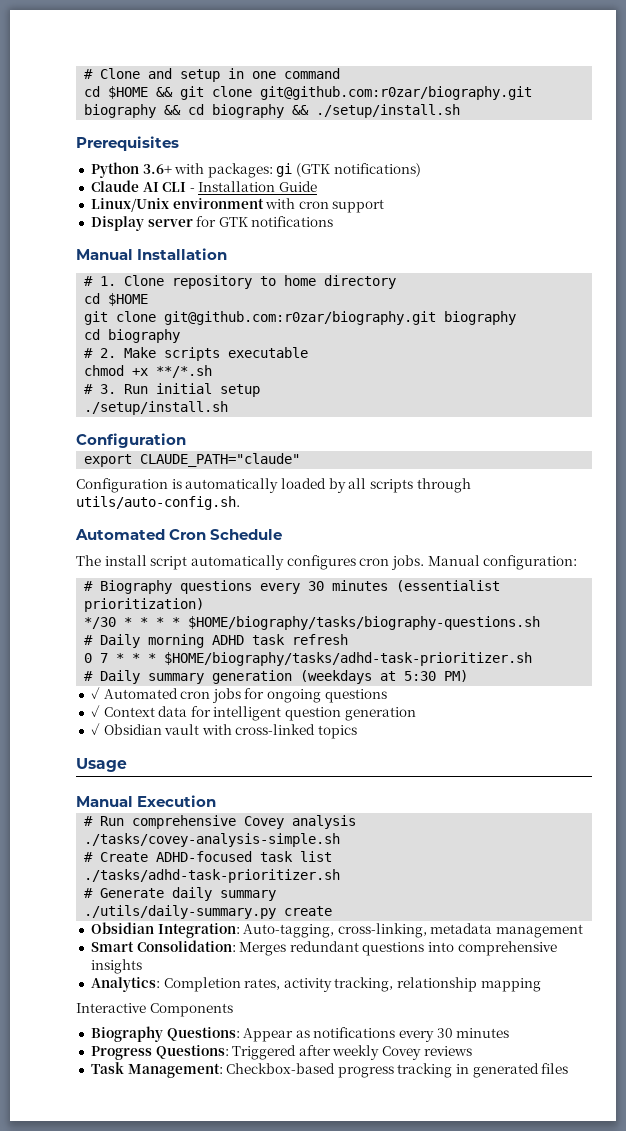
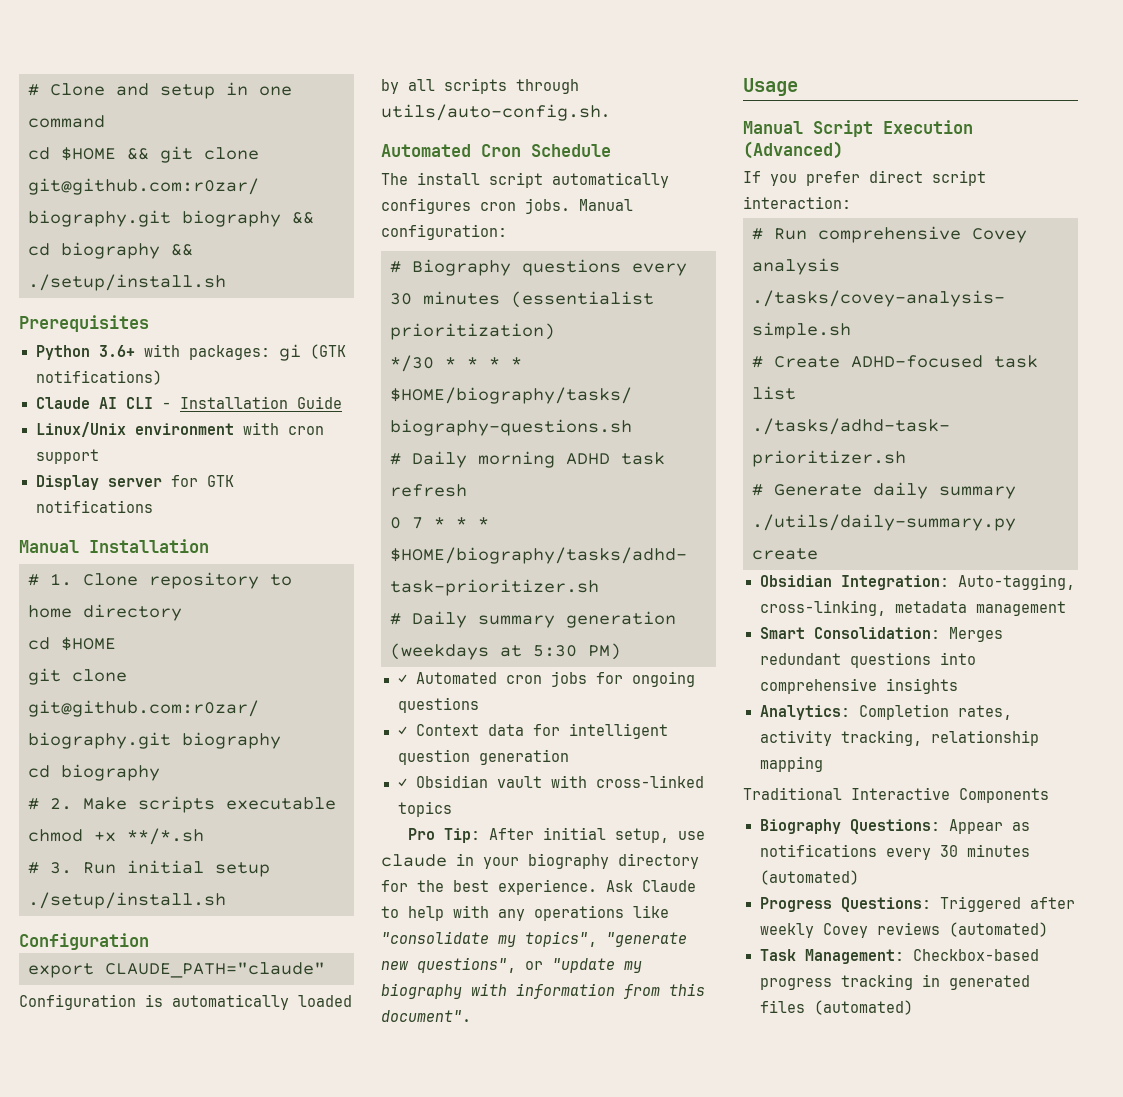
(358, 732) none -> [408,827,706,843] [381,853,699,869] [381,879,696,895] [381,905,669,921] [381,931,687,947] [381,957,642,973] [381,983,705,999] [381,1010,471,1022] // Pro Tip: After initial setup, use claude in your biography directory for the best experience. Ask Claude to help with any operations like "consolidate my topics", "generate new questions", or "update my biography with information from this document".
(133, 801) none -> [813,120,873,137] Script
(217, 801) none -> [743,141,843,159] [743,170,986,186] [743,196,851,209] (Advanced) // If you prefer direct script interaction:
(541, 985) none -> [743,787,842,800] Traditional
(510, 1033) none -> [759,870,859,885] (automated)
(472, 1051) none -> [948,922,1048,937] (automated)
(569, 1068) none -> [813,1000,913,1015] (automated)

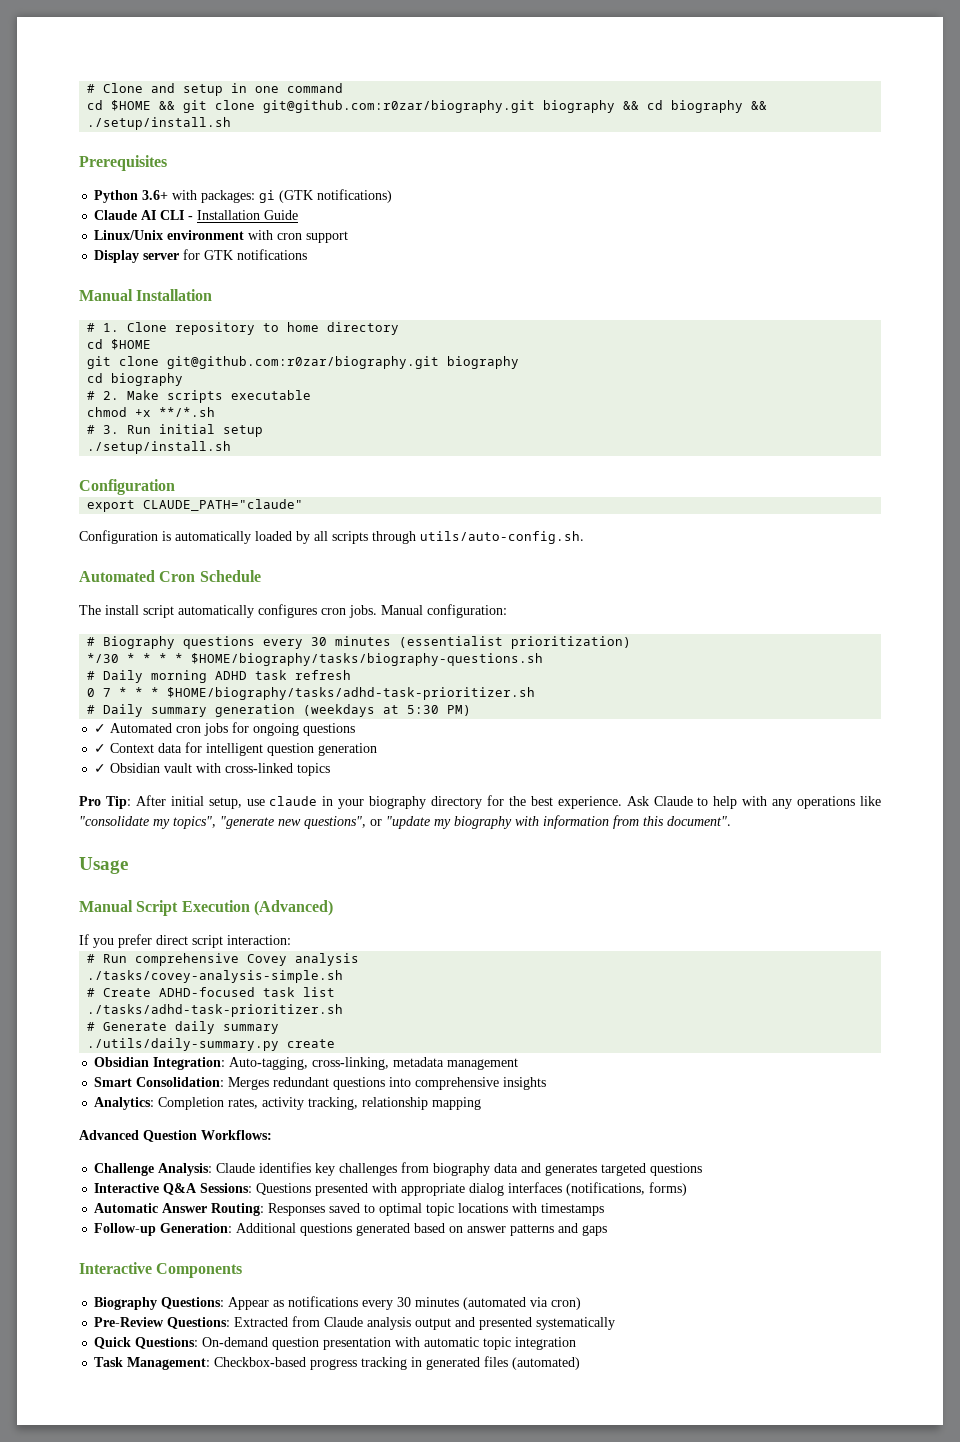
[743,787,842,800] Traditional -> [79,1130,272,1142] [94,1162,703,1176] [94,1182,688,1196] [94,1203,605,1216] [94,1223,608,1236] Advanced Question Workflows: // Challenge Analysis: Claude identifies key challenges from biography data and generates targeted questions // Interactive Q&A Sessions: Questions presented with appropriate dialog interfaces (notifications, forms) // Automatic Answer Routing: Responses saved to optimal topic locations with timestamps // Follow-up Generation: Additional questions generated based on answer patterns and gaps //
[759,870,859,885] [759,896,1075,912] [759,922,1048,938] (automated) // Progress Questions: Triggered after weekly Covey reviews (automated) -> [463,1297,582,1310] [94,1316,616,1330] [94,1337,577,1350] (automated via cron) // Pre-Review Questions: Extracted from Claude analysis output and presented systematically // Quick Questions: On-demand question presentation with automatic topic integration

